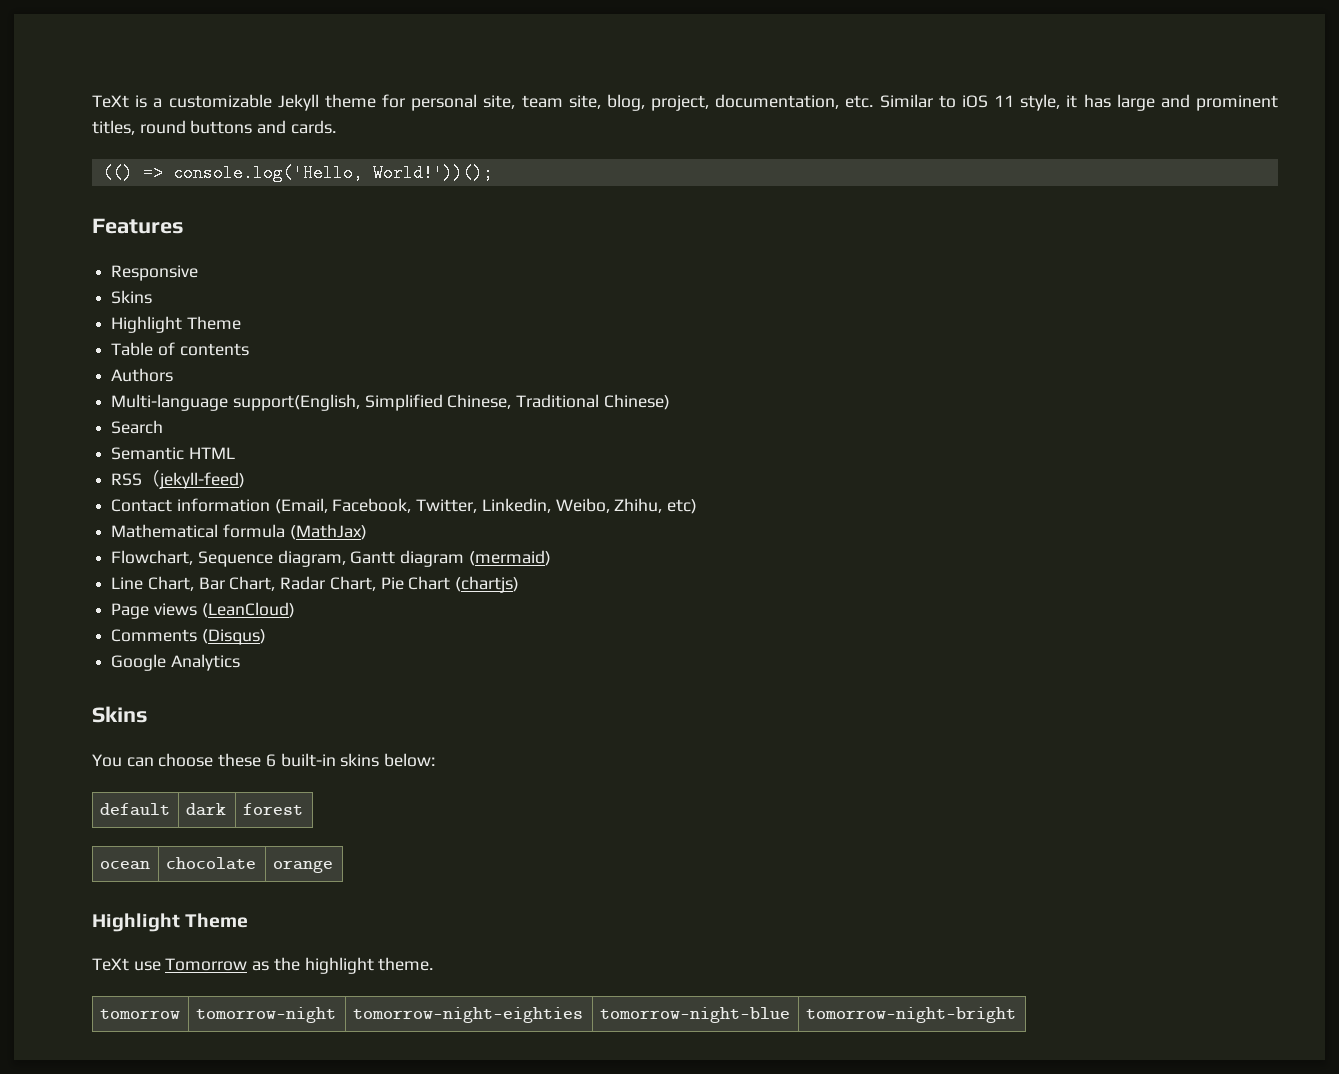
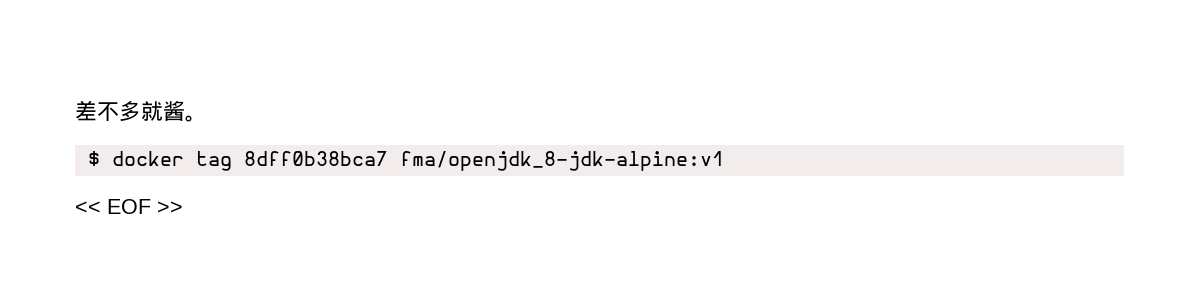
[92,94,1278,111] [92,120,336,135] [102,164,493,182] [92,218,184,234] [111,265,199,281] [111,290,153,304] [111,316,241,333] [111,342,249,356] [111,368,174,382] [111,394,670,411] [111,420,164,434] [111,447,235,460] [111,470,246,489] [111,498,698,514] [111,524,367,540] [111,550,551,567] [111,576,520,593] [111,602,295,619] [111,629,266,645] [111,654,240,671] [92,706,148,723] [92,753,436,767] [99,803,170,816] [185,803,226,816] [242,803,303,815] [99,860,150,870] [165,857,256,870] [272,860,333,873] [92,913,249,932] [92,957,434,974] [99,1009,180,1019] [195,1007,336,1023] [352,1007,583,1023] [599,1007,790,1023] [805,1007,1016,1023] TeXt is a customizable Jekyll theme for personal site, team site, blog, project, documentation, etc. Similar to iOS 11 style, it has large and prominent titles, round buttons and cards. // (() => console.log('Hello, World!'))(); // Features // Responsive // Skins // Highlight Theme // Table of contents // Authors // Multi-language support(English, Simplified Chinese, Traditional Chinese) // Search // Semantic HTML // RSS（jekyll-feed) // Contact information (Email, Facebook, Twitter, Linkedin, Weibo, Zhihu, etc) // Mathematical formula (MathJax) // Flowchart, Sequence diagram, Gantt diagram (mermaid) // Line Chart, Bar Chart, Radar Chart, Pie Chart (chartjs) // Page views (LeanCloud) // Comments (Disqus) // Google Analytics // Skins // You can choose these 6 built-in skins below: // default | dark | forest // ocean | chocolate | orange // Highlight Theme // TeXt use Tomorrow as the highlight theme. // tomorrow | tomorrow-night | tomorrow-night-eighties | tomorrow-night-blue | tomorrow-night-bright -> [75,100,207,122] [87,151,724,171] [75,199,183,214] 差不多就酱。 // $ docker tag 8dff0b38bca7 fma/openjdk_8-jdk-alpine:v1 // << EOF >>

